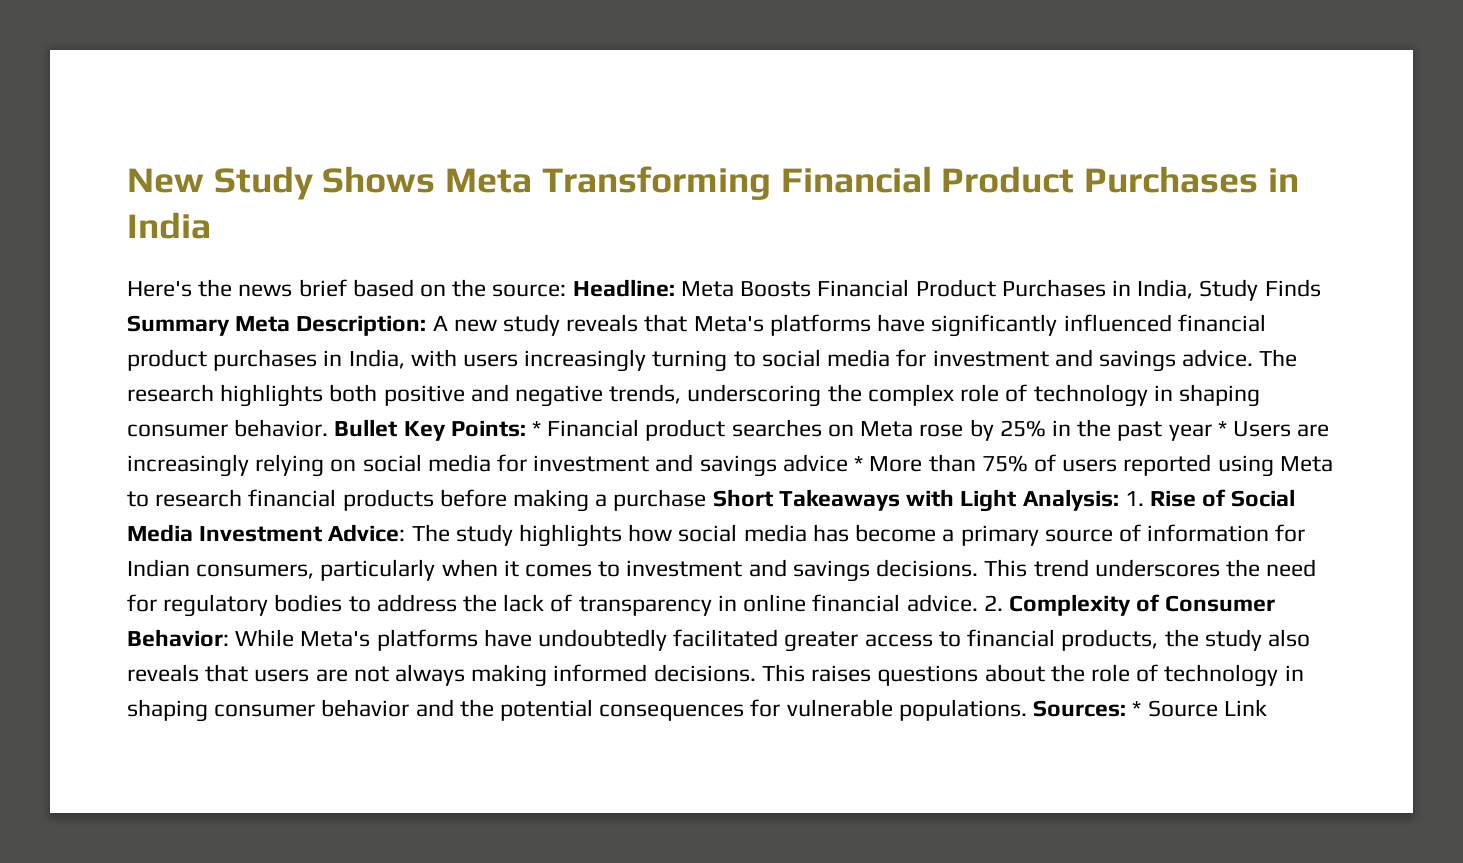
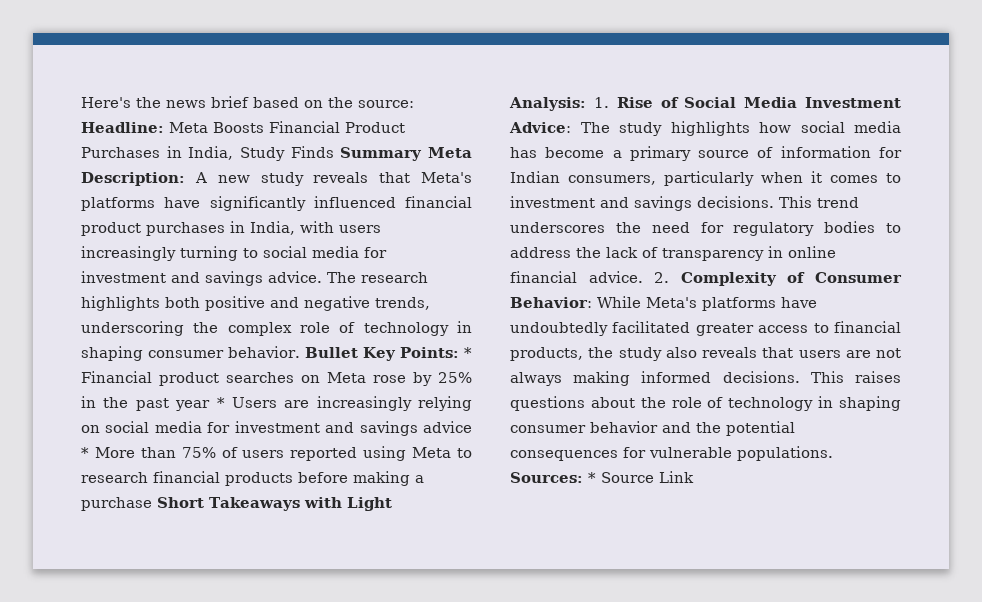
[127,166,1299,200] [127,212,211,239] New Study Shows Meta Transforming Financial Product Purchases in India // -> (81, 102) none

